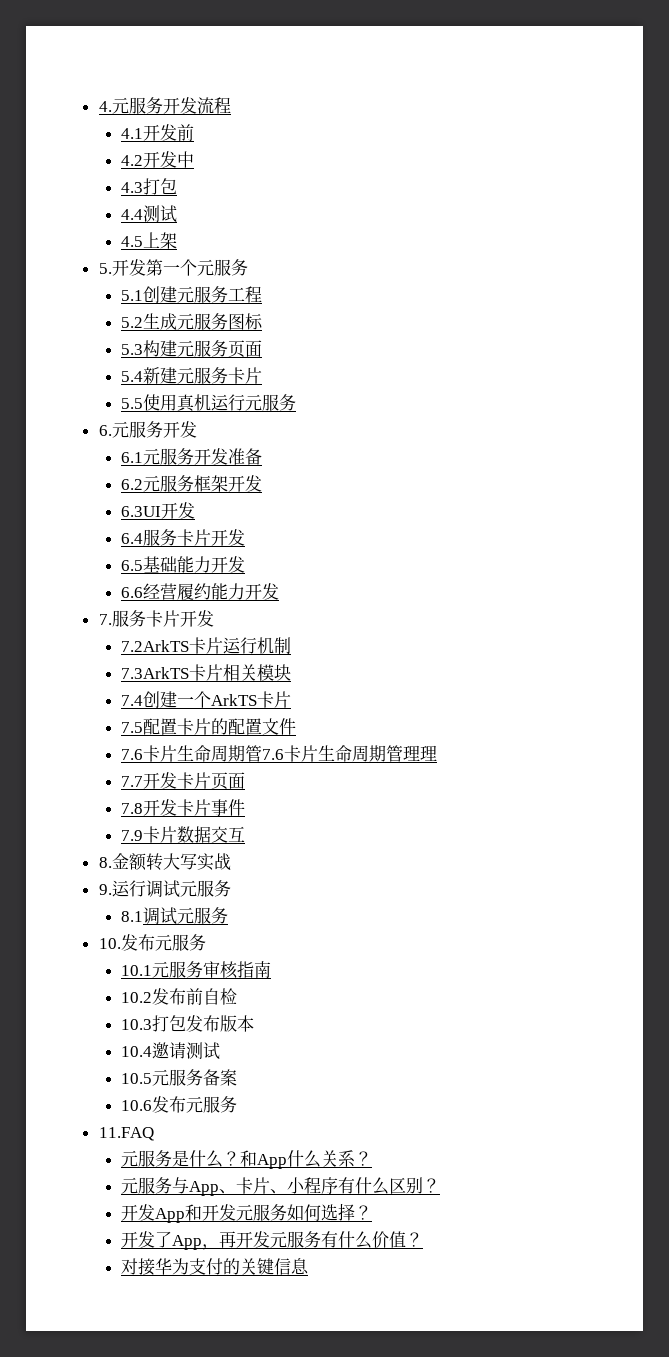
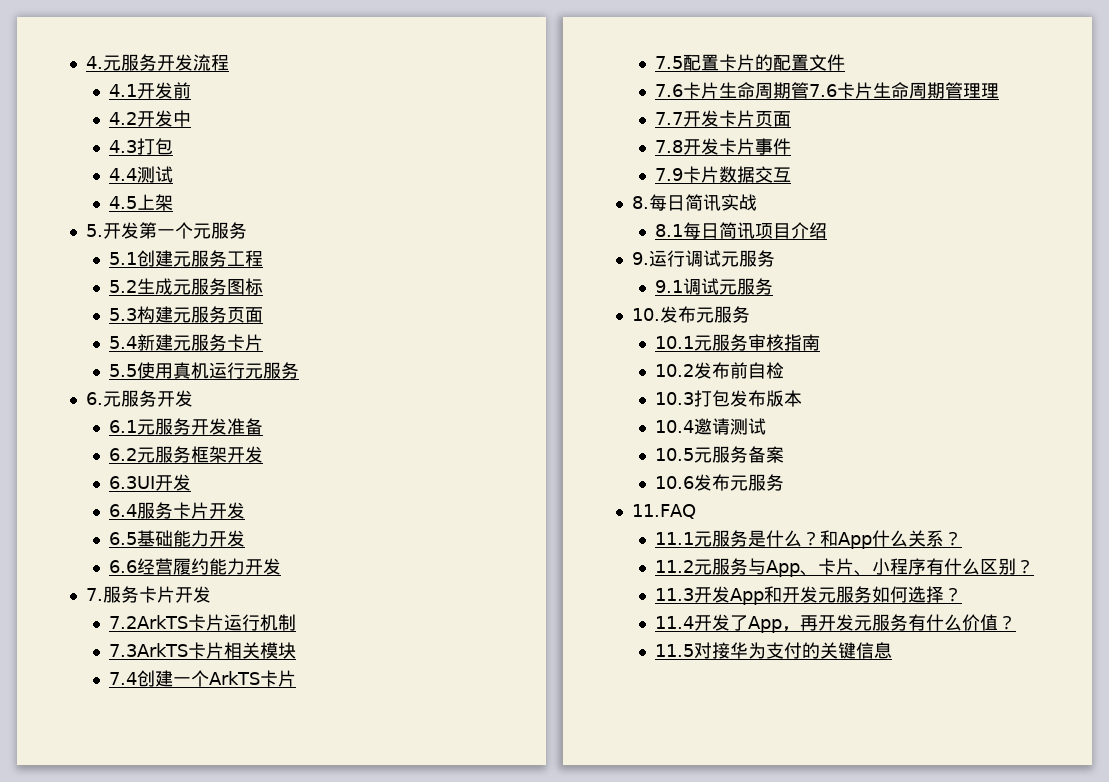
[111,853,197,871] 金额转大写 -> [648,194,721,211] 每日简讯
(231, 862) none -> [655,222,828,239] // 8.1每日简讯项目介绍
[120,911,143,922] 8.1 -> [655,280,684,293] 9.1
(154, 1134) none -> [655,532,695,545] 11.1
(372, 1158) none -> [655,560,695,573] 11.2
(440, 1185) none -> [655,588,695,601] 11.3
(372, 1212) none -> [655,616,695,629] 11.4
(423, 1239) none -> [655,644,695,657] 11.5

